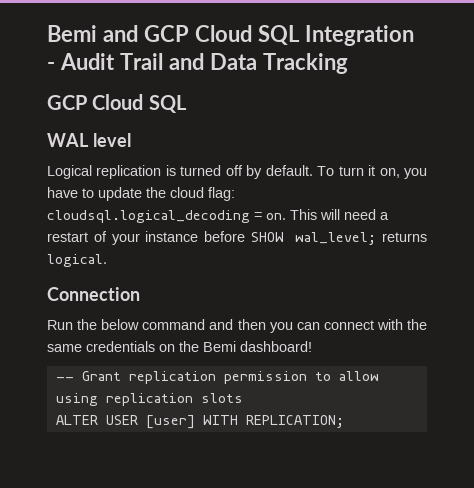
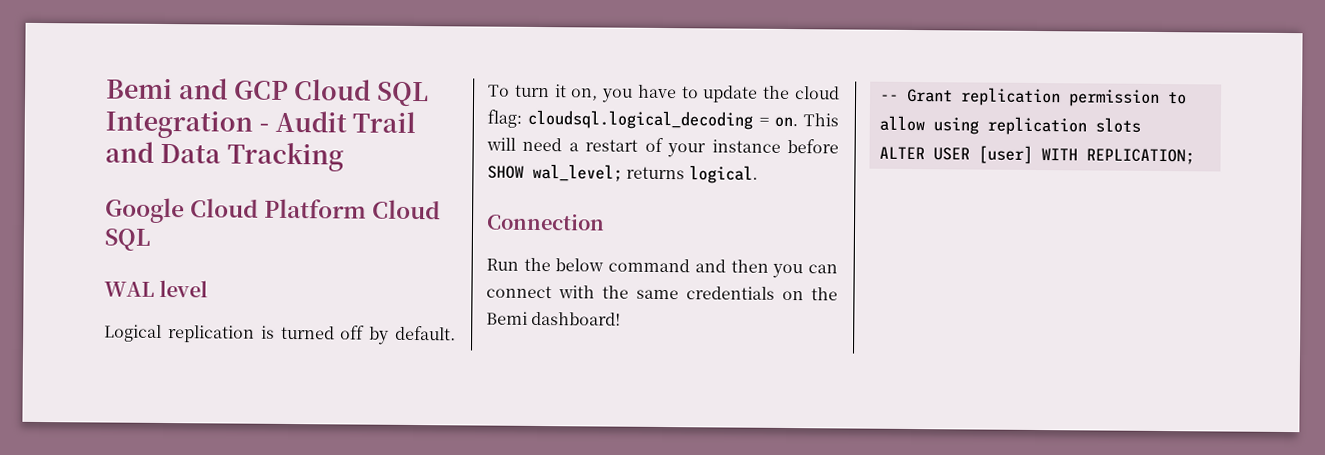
[47,95,87,110] GCP -> [105,197,368,224] Google Cloud Platform

